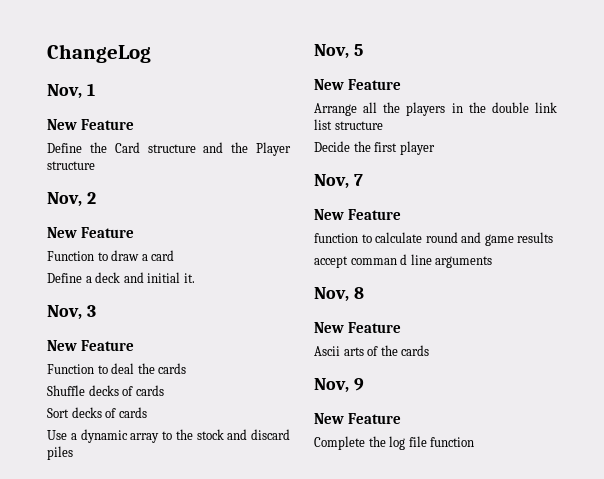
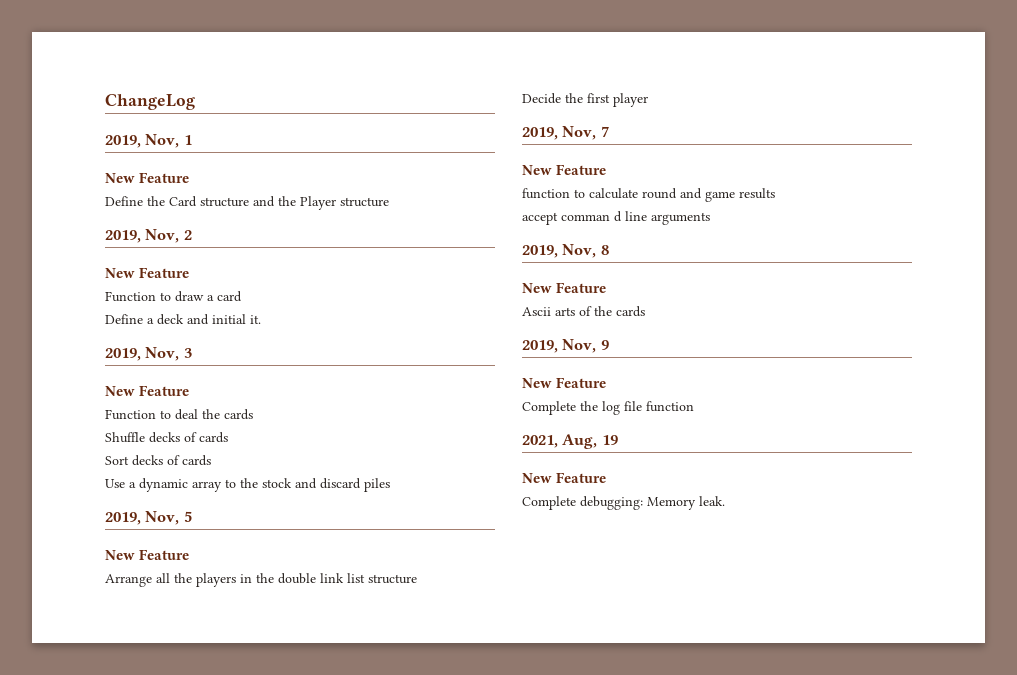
(151, 53) none -> [105,135,141,148] 2019,
(95, 165) none -> [105,230,141,243] 2019,
(195, 278) none -> [105,348,141,361] 2019,
(73, 453) none -> [105,512,141,525] 2019,
(435, 148) none -> [522,127,558,140] 2019,
(493, 262) none -> [522,245,558,258] 2019,
(430, 350) none -> [522,340,558,353] 2019,
(475, 442) none -> [522,434,618,449] [522,472,607,483] [522,496,725,510] // 2021, Aug, 19 // New Feature // Complete debugging: Memory leak.

